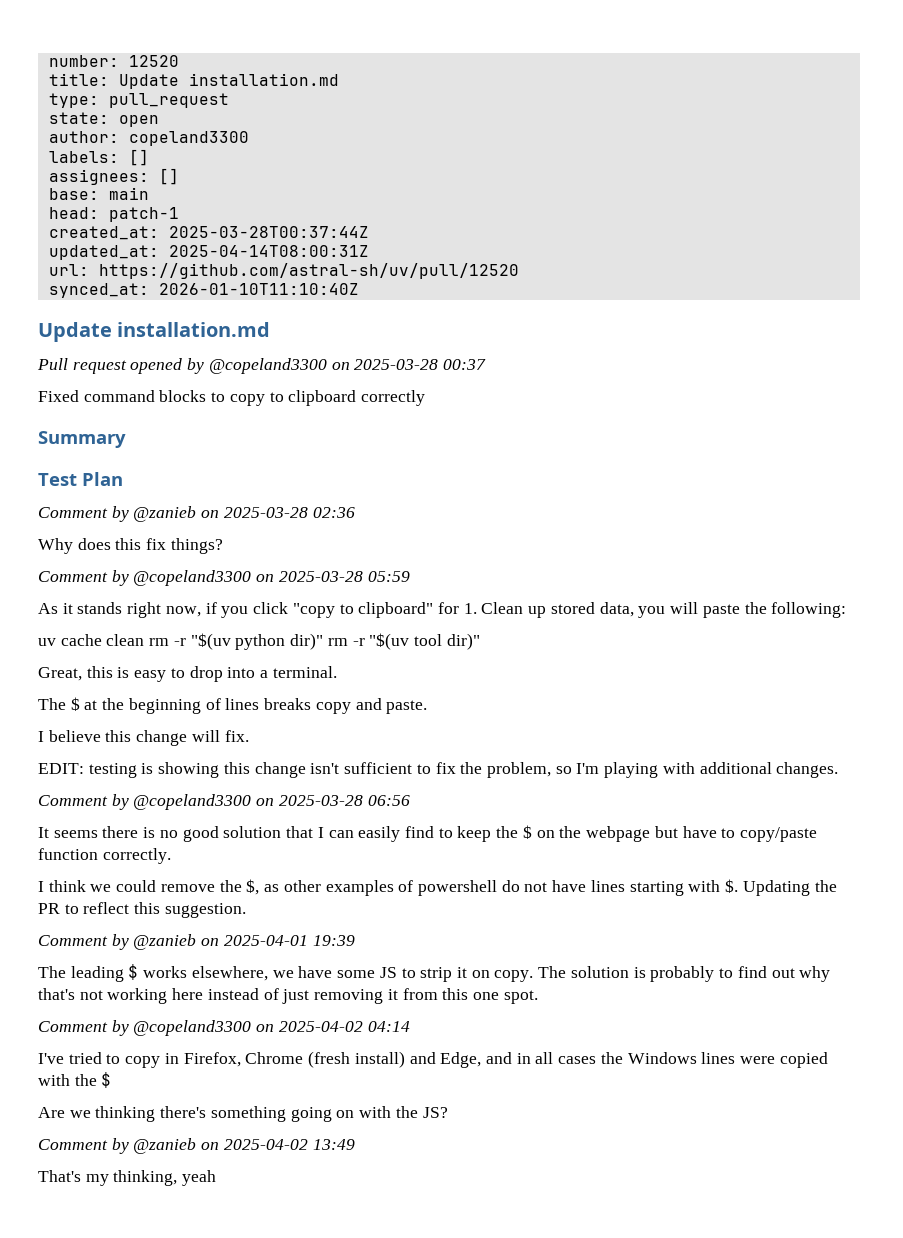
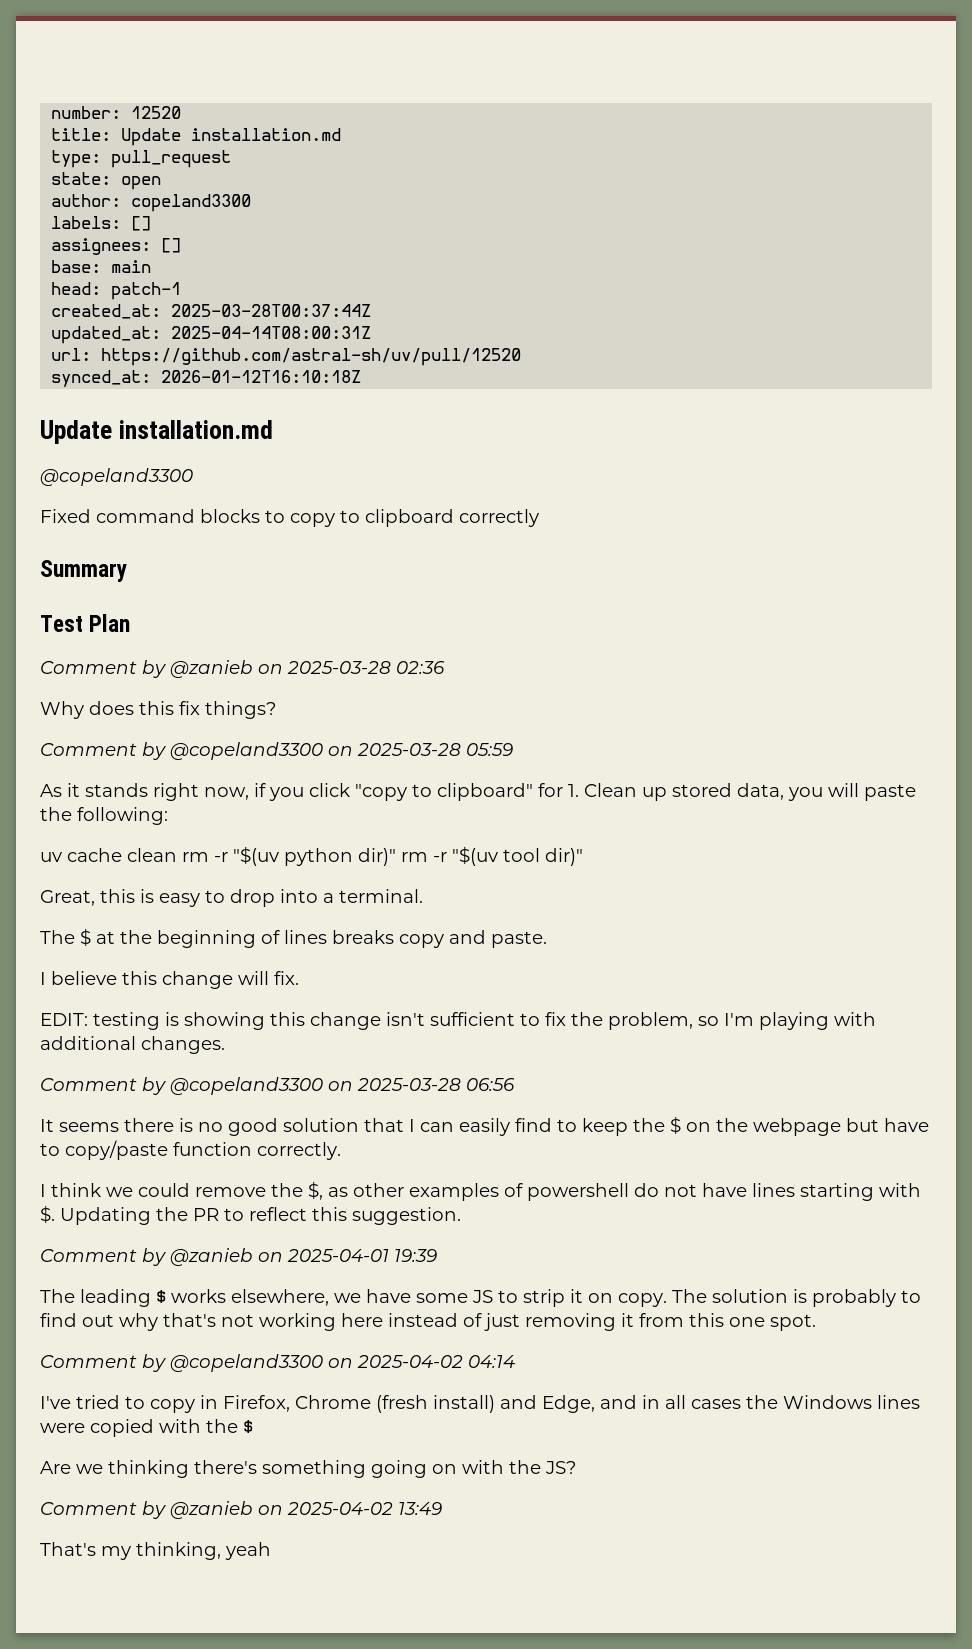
[158,283,359,295] [38,322,271,342] [37,358,487,374] 2026-01-10T11:10:40Z // Update installation.md // Pull request opened by @copeland3300 on 2025-03-28 00:37 -> [161,370,362,383] [40,420,273,444] [40,468,193,486] 2026-01-12T16:10:18Z // Update installation.md // @copeland3300

